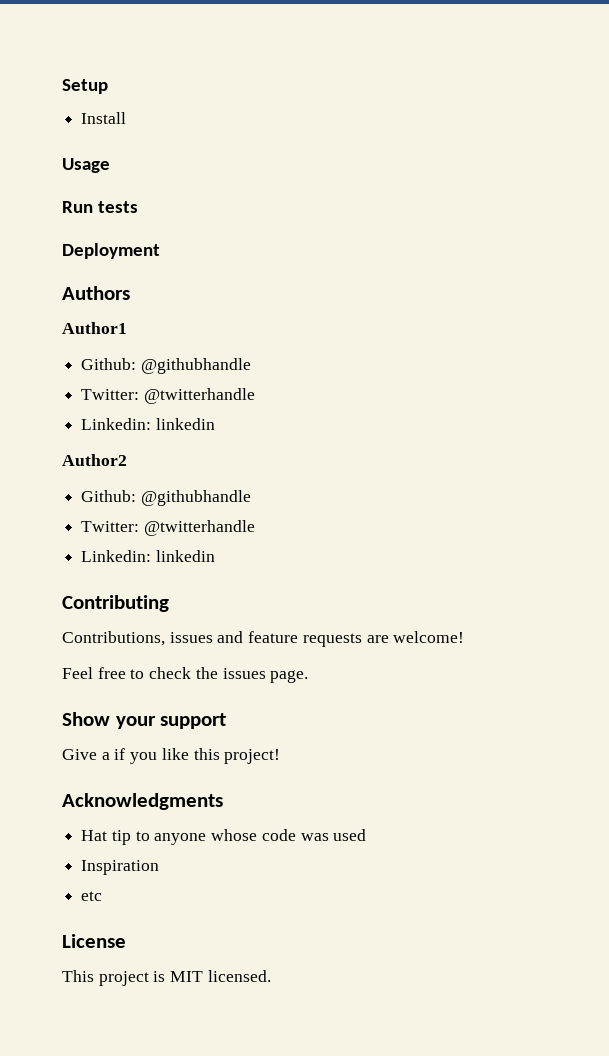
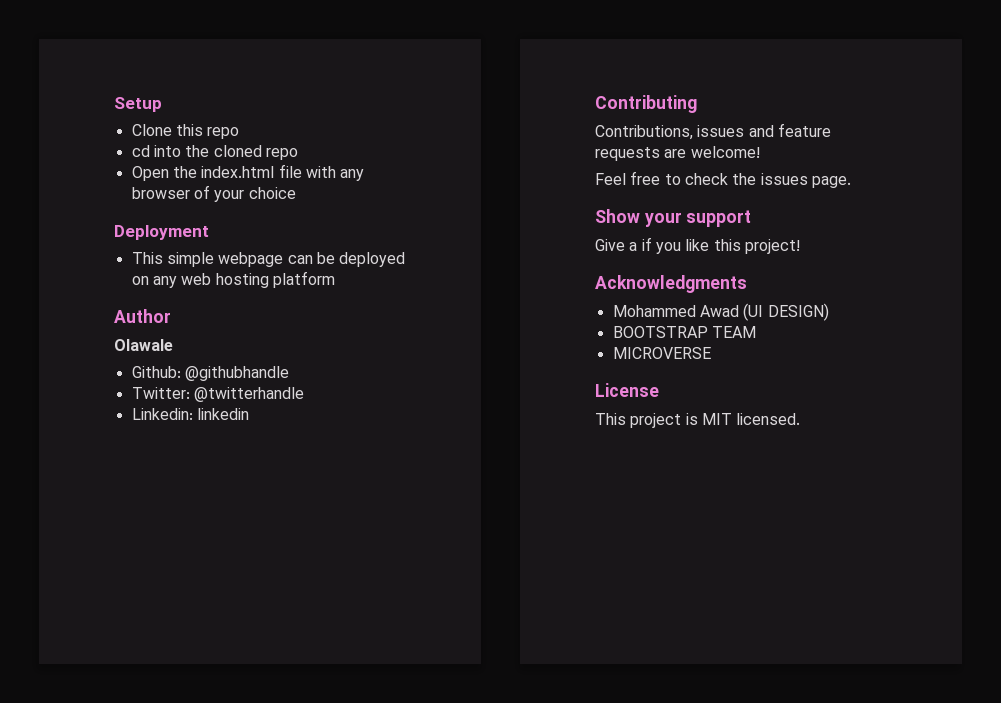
[81,112,127,124] [62,158,110,173] [62,201,139,213] [62,243,160,259] [62,286,130,300] [62,322,127,334] [81,358,251,374] [81,388,255,404] [81,418,215,430] [62,454,127,466] Install // Usage // Run tests // Deployment // Authors // Author1 // Github: @githubhandle // Twitter: @twitterhandle // Linkedin: linkedin // Author2 -> [131,124,240,139] [131,145,298,160] [131,164,365,181] [131,185,296,202] [114,225,209,240] [131,252,406,267] [131,271,335,288] [114,309,171,323] [114,339,173,351] Clone this repo // cd into the cloned repo // Open the index.html file with any browser of your choice // Deployment // This simple webpage can be deployed on any web hosting platform // Author // Olawale
[81,829,367,845] [81,860,160,875] [81,891,103,901] Hat tip to anyone whose code was used // Inspiration // etc -> [612,303,829,321] [612,326,756,338] [612,347,711,359] Mohammed Awad (UI DESIGN) // BOOTSTRAP TEAM // MICROVERSE

